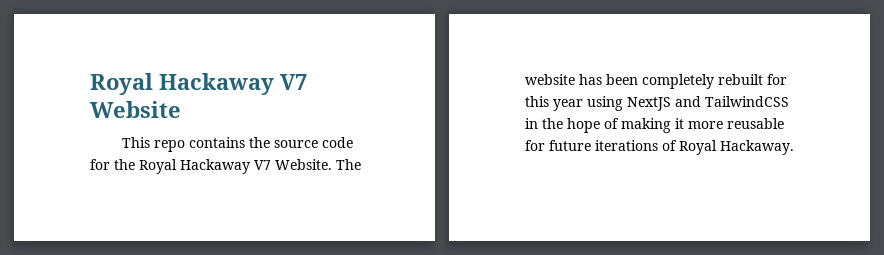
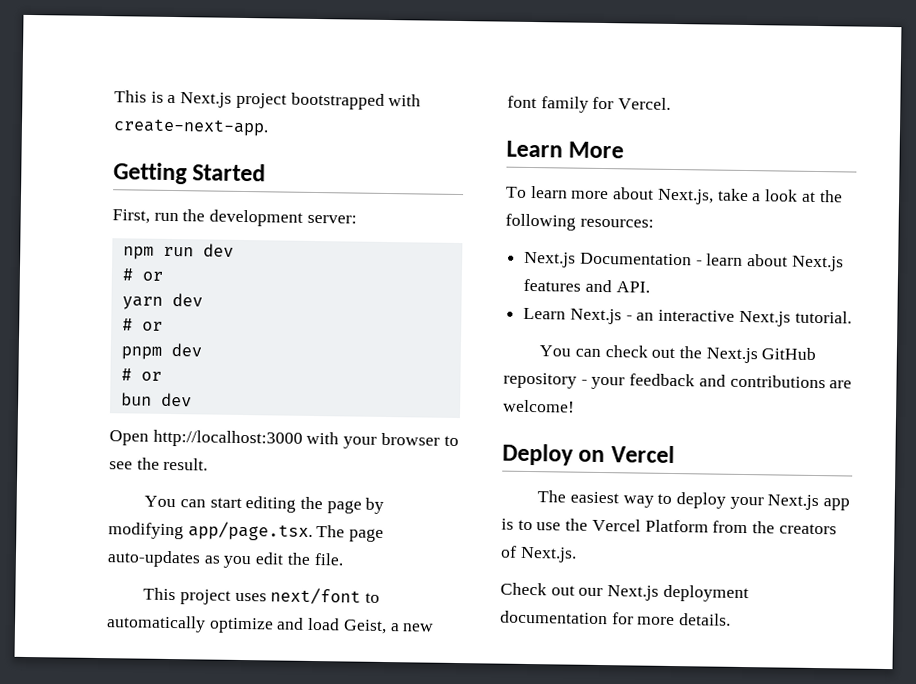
[90,73,307,95] [90,101,181,118] [121,137,353,152] [90,159,361,174] [525,74,787,89] [525,96,789,111] [525,118,784,133] [525,140,794,155] Royal Hackaway V7 Website // This repo contains the source code for the Royal Hackaway V7 Website. The website has been completely rebuilt for this year using NextJS and TailwindCSS in the hope of making it more reusable for future iterations of Royal Hackaway. -> [114,90,422,110] [113,118,269,137] [113,162,267,185] [112,209,357,227] [122,243,234,260] [121,268,163,281] [121,292,203,310] [121,318,163,331] [120,342,202,360] [120,368,162,381] [120,392,192,407] [109,429,459,449] [109,457,209,471] [144,495,385,514] [108,521,385,542] [107,550,344,569] [143,587,380,605] [106,615,435,635] [507,95,672,113] [506,140,625,159] [506,185,843,205] [505,213,654,231] [524,251,844,272] [523,278,650,293] [523,307,852,327] [539,345,817,364] [503,372,853,390] [503,399,575,413] [502,443,675,466] [537,490,851,511] [501,518,837,535] [500,545,577,563] [500,582,749,603] [500,610,732,626] This is a Next.js project bootstrapped with create-next-app. // Getting Started // First, run the development server: // npm run dev // # or // yarn dev // # or // pnpm dev // # or // bun dev // Open http://localhost:3000 with your browser to see the result. // You can start editing the page by modifying app/page.tsx. The page auto-updates as you edit the file. // This project uses next/font to automatically optimize and load Geist, a new font family for Vercel. // Learn More // To learn more about Next.js, take a look at the following resources: // Next.js Documentation - learn about Next.js features and API. // Learn Next.js - an interactive Next.js tutorial. // You can check out the Next.js GitHub repository - your feedback and contributions are welcome! // Deploy on Vercel // The easiest way to deploy your Next.js app is to use the Vercel Platform from the creators of Next.js. // Check out our Next.js deployment documentation for more details.

